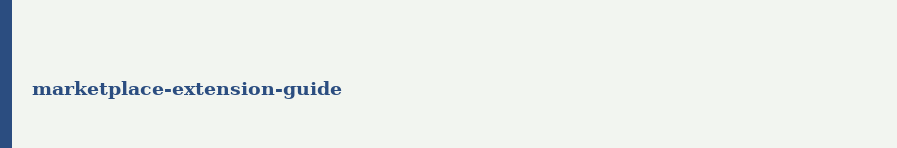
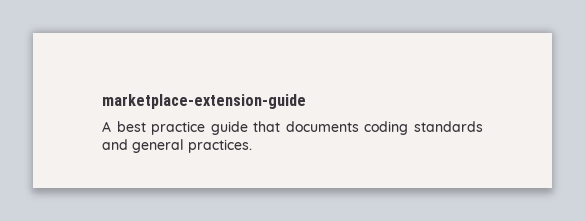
(342, 90) none -> [102,121,483,135] [102,139,252,153] // A best practice guide that documents coding standards and general practices.

